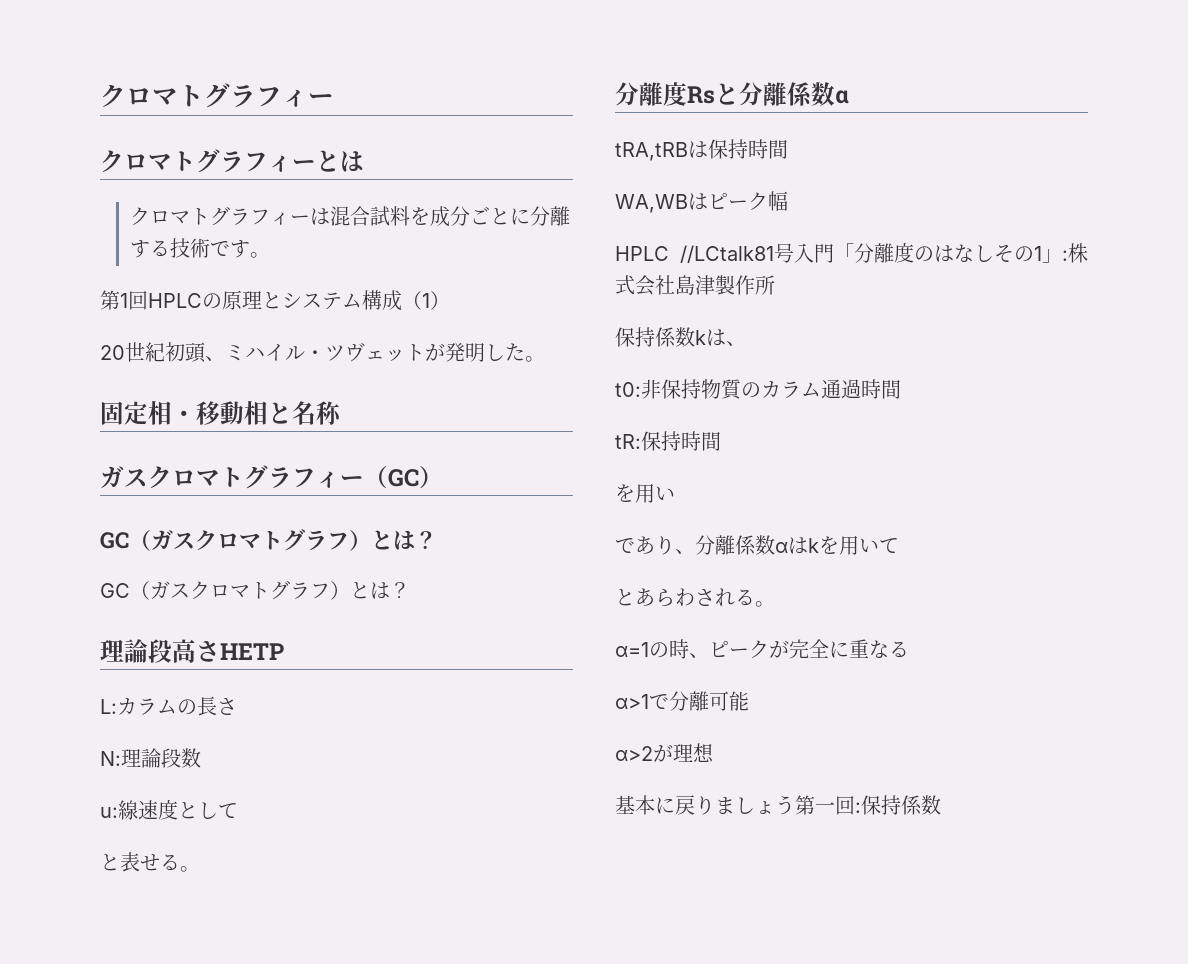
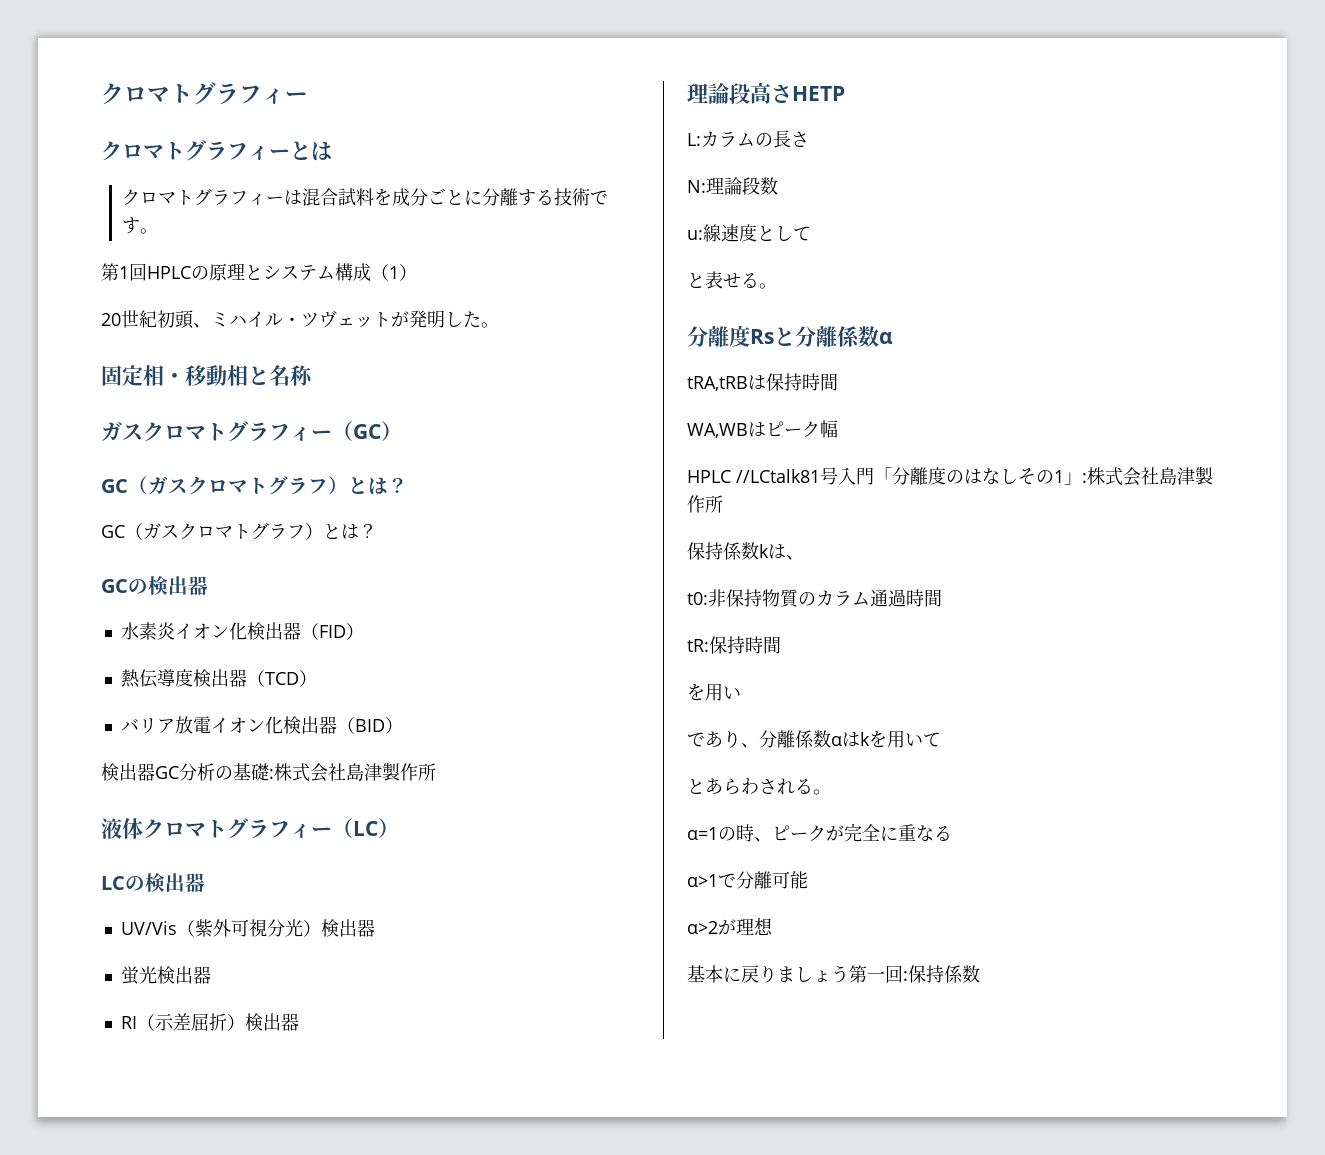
(410, 590) none -> [101,576,208,595] [120,622,364,640] [120,669,317,688] [120,716,403,734] [101,762,436,782] [101,818,399,839] [101,873,205,892] [120,919,375,937] [120,966,211,985] [120,1013,299,1031] // GCの検出器 // 水素炎イオン化検出器（FID） // 熱伝導度検出器（TCD） // バリア放電イオン化検出器（BID） // 検出器GC分析の基礎:株式会社島津製作所 // 液体クロマトグラフィー（LC） // LCの検出器 // UV/Vis（紫外可視分光）検出器 // 蛍光検出器 // RI（示差屈折）検出器

